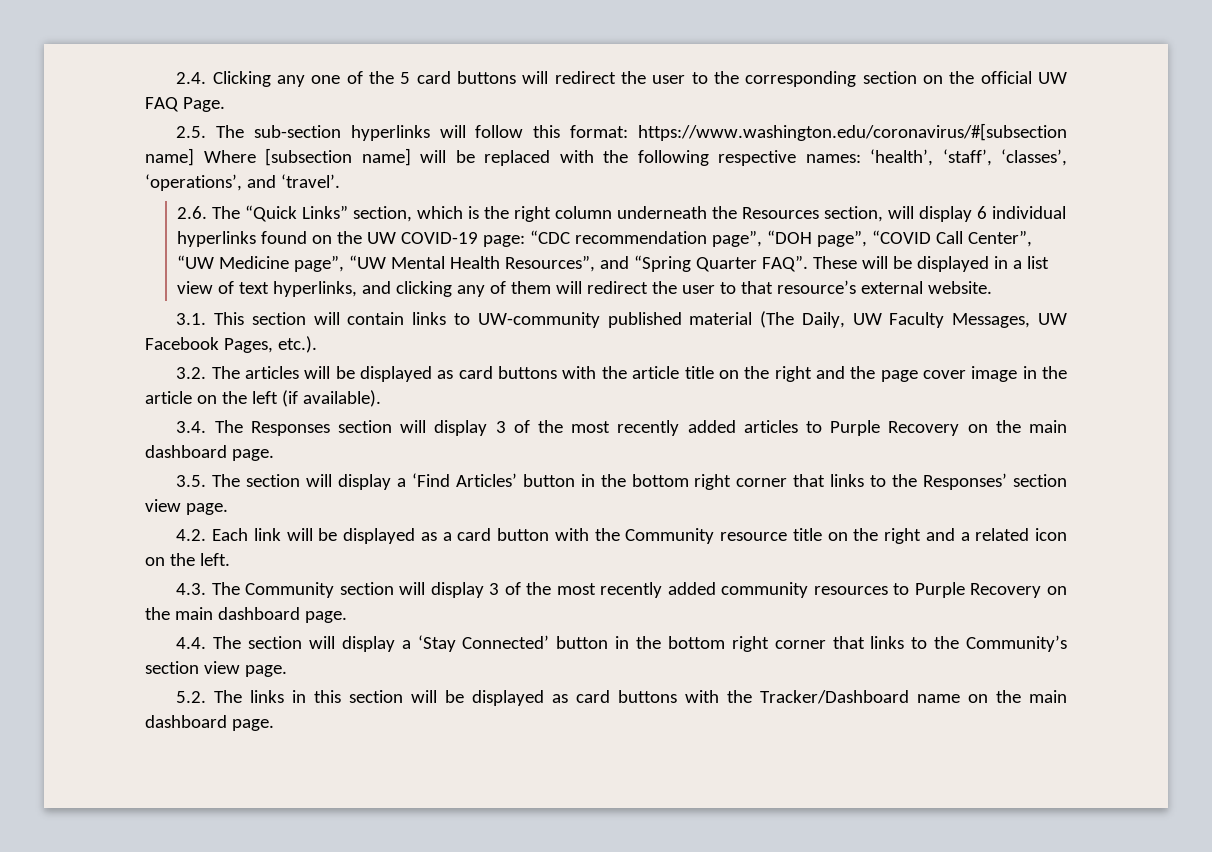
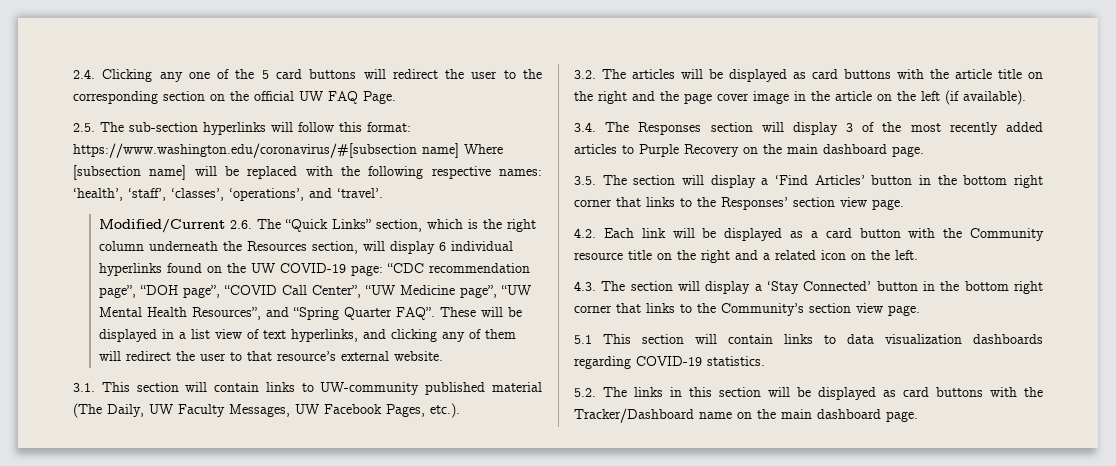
(340, 181) none -> [99,219,226,233] Modified/Current
[245,582,1067,598] [145,607,347,623] [176,636,242,649] Community section will display 3 of the most recently added community resources to Purple Recovery on the main dashboard page. // 4.4. The -> (626, 286) none
(287, 671) none -> [574,334,1043,344] [574,356,765,369] // 5.1 This section will contain links to data visualization dashboards regarding COVID-19 statistics.

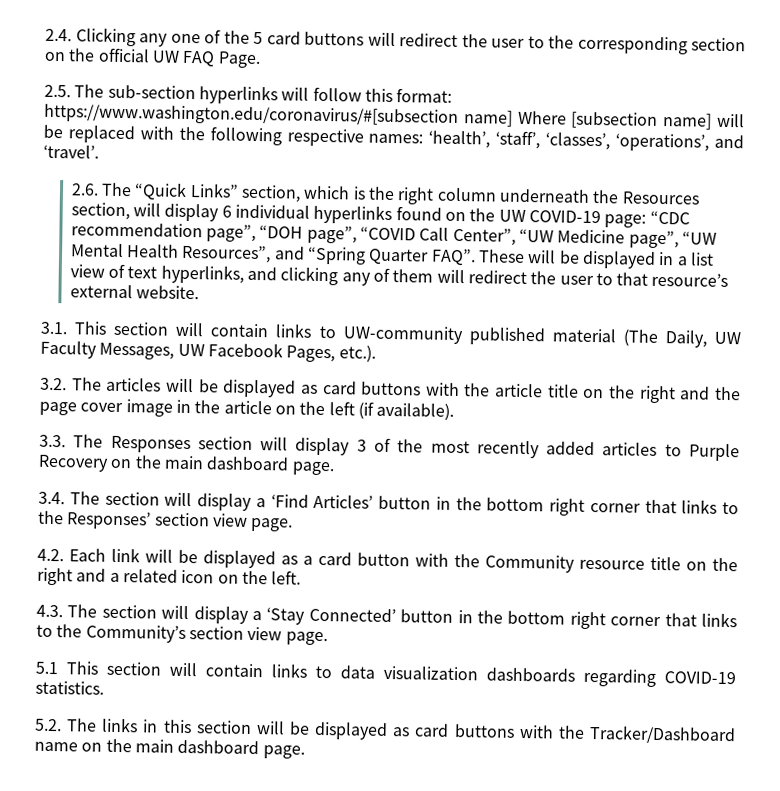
[99,219,226,233] Modified/Current -> (99, 151) none
[574,122,596,132] 3.4. -> [39,434,66,448] 3.3.
[574,176,596,185] 3.5. -> [38,491,65,505] 3.4.

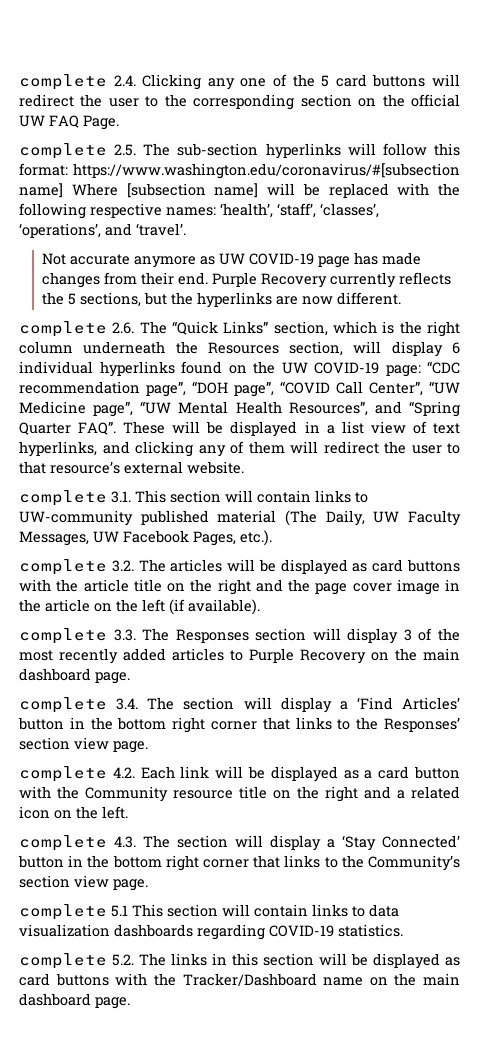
(45, 35) none -> [19,74,107,90] complete
(261, 60) none -> [19,143,107,159] complete
(99, 151) none -> [42,252,422,268] [42,272,452,288] [42,292,402,308] [19,321,107,337] Not accurate anymore as UW COVID-19 page has made changes from their end. Purple Recovery currently reflects the 5 sections, but the hyperlinks are now different. // complete
(199, 292) none -> [19,490,107,506] complete
(376, 354) none -> [19,559,107,575] complete
(455, 411) none -> [19,628,107,644] complete
(335, 468) none -> [19,697,107,713] complete
(294, 524) none -> [19,766,107,782] complete
(302, 577) none -> [19,835,107,851] complete
(328, 638) none -> [19,904,107,920] complete
(104, 687) none -> [19,953,107,969] complete

